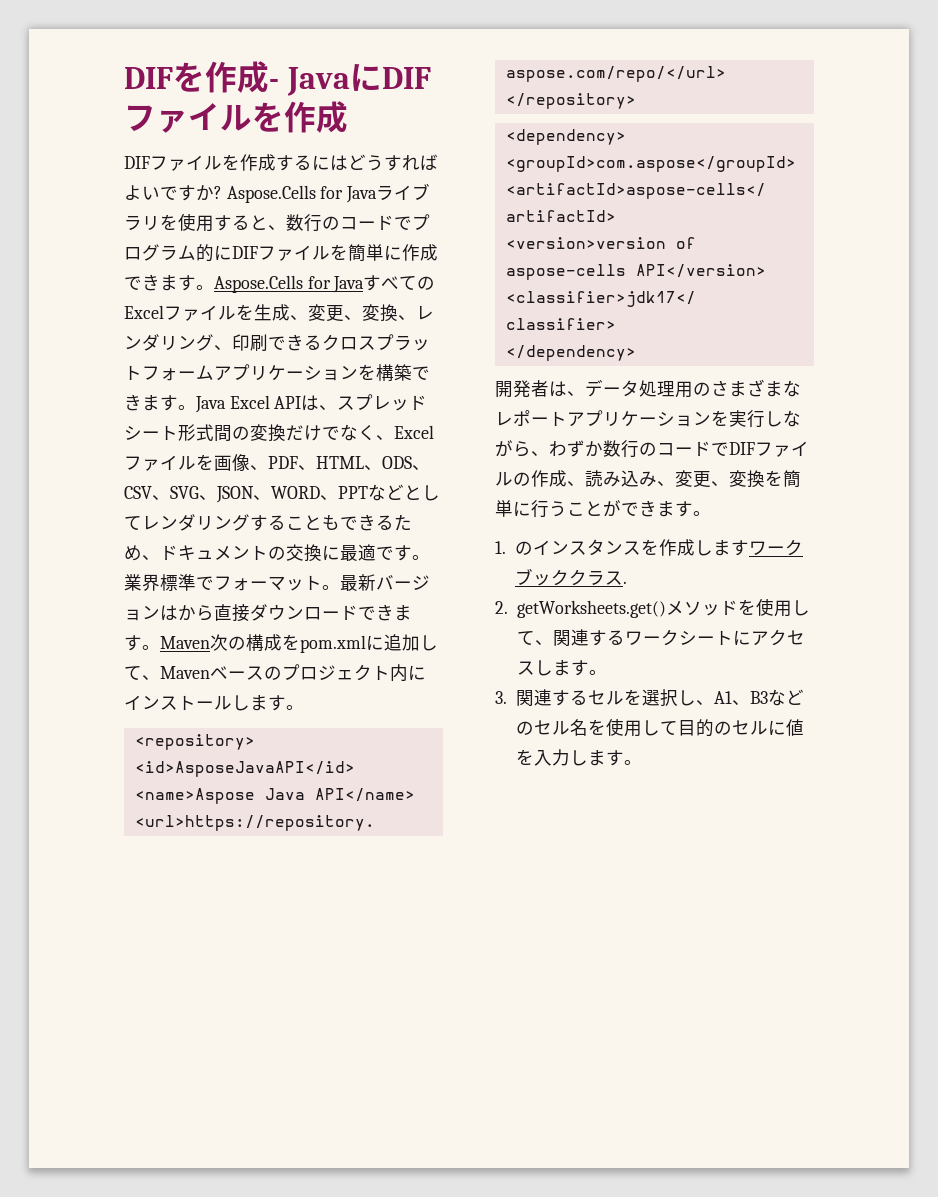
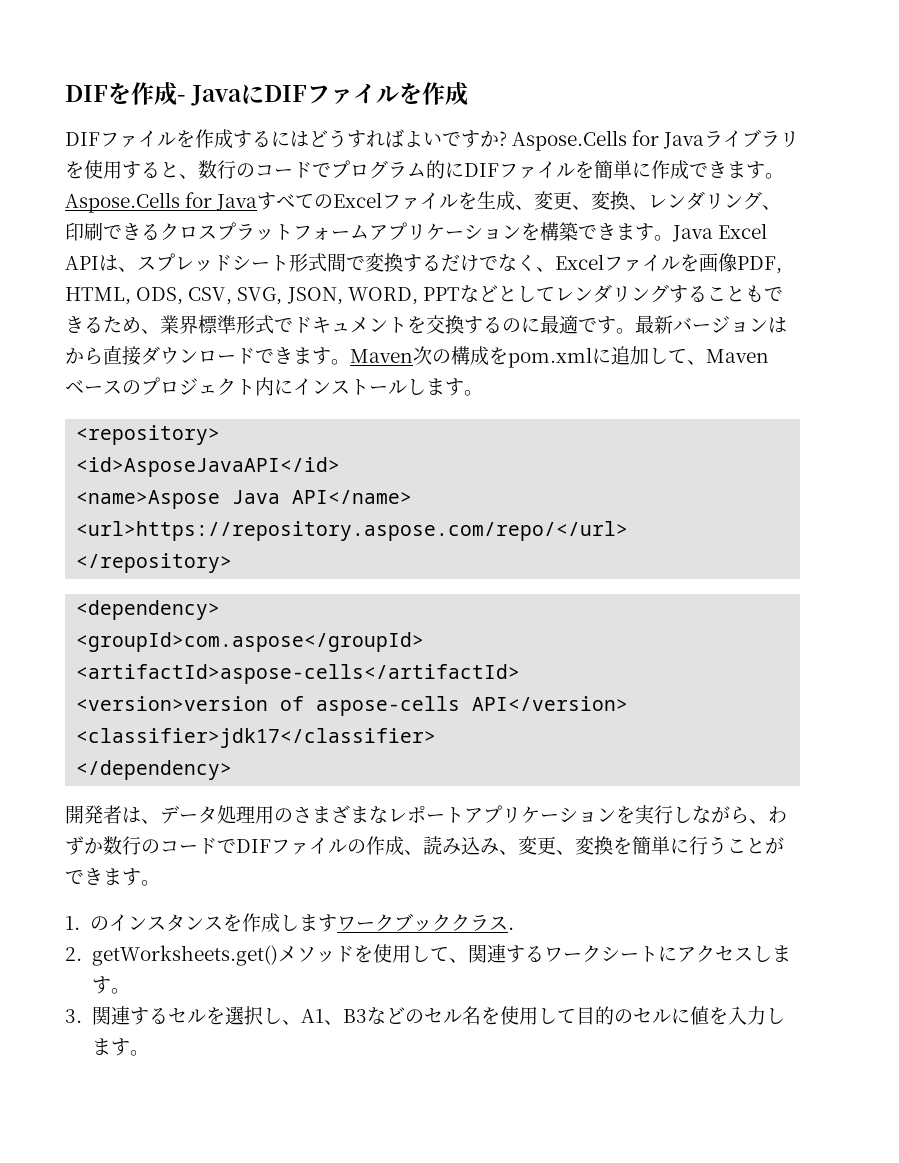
[232,424,286,442] の変換 -> [346,253,441,272] で変換する
[250,456,430,470] [124,486,338,503] 、PDF、HTML、ODS、CSV、SVG、JSON、WORD、 -> [737,256,782,274] [65,287,418,305] PDF, HTML, ODS, CSV, SVG, JSON, WORD,
[160,544,430,562] [124,574,322,591] ドキュメントの交換に最適です。業界標準でフォーマット -> [160,315,616,334] 業界標準形式でドキュメントを交換するのに最適です

